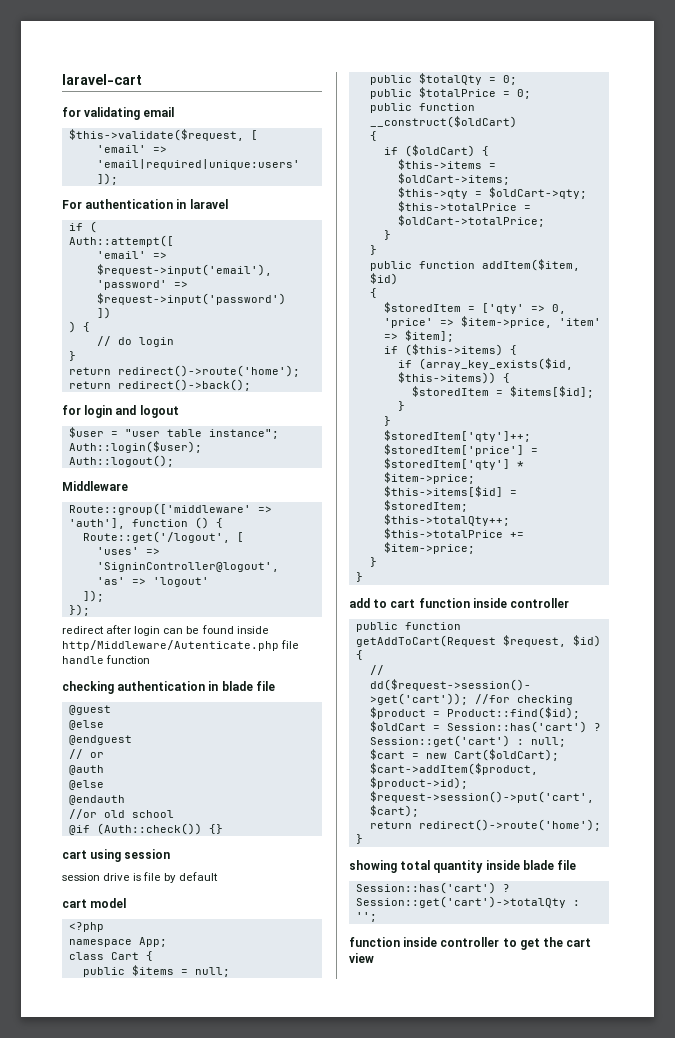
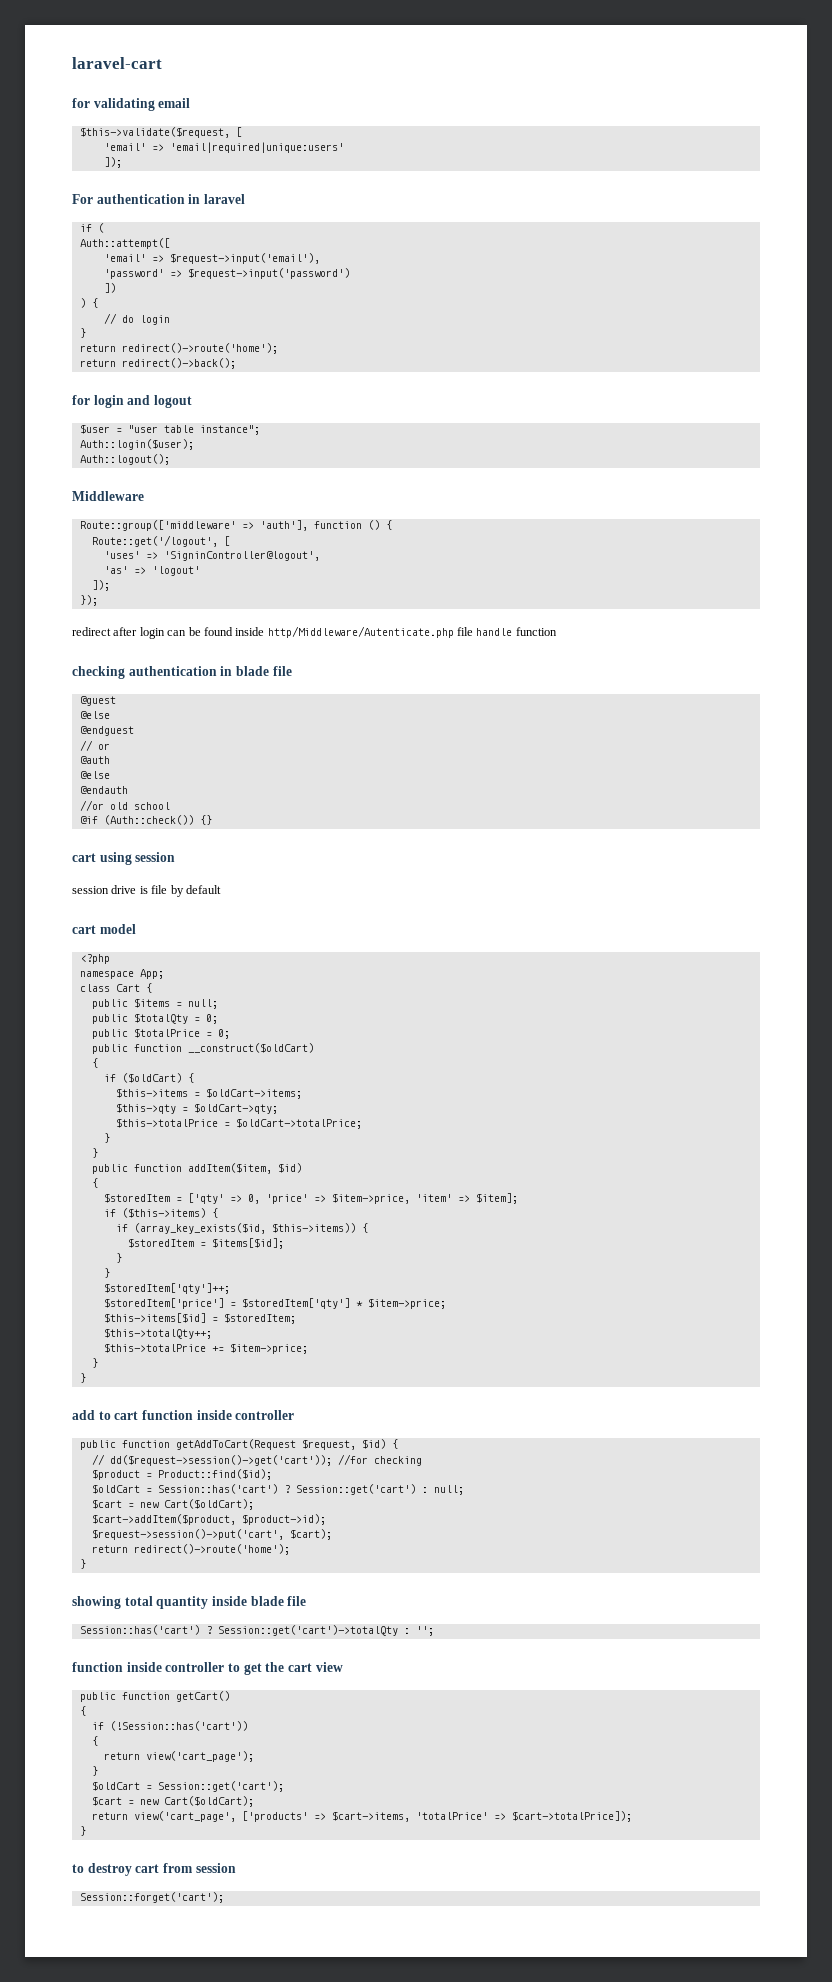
(374, 958) none -> [79,1691,230,1702] [79,1706,86,1716] [91,1721,248,1731] [91,1736,98,1746] [103,1751,254,1762] [91,1766,98,1776] [91,1781,284,1792] [91,1796,254,1807] [91,1811,632,1822] [79,1826,86,1836] [72,1863,236,1876] [79,1892,224,1903] // public function getCart() // { // if (!Session::has('cart')) // { // return view('cart_page'); // } // $oldCart = Session::get('cart'); // $cart = new Cart($oldCart); // return view('cart_page', ['products' => $cart->items, 'totalPrice' => $cart->totalPrice]); // } // to destroy cart from session // Session::forget('cart');

